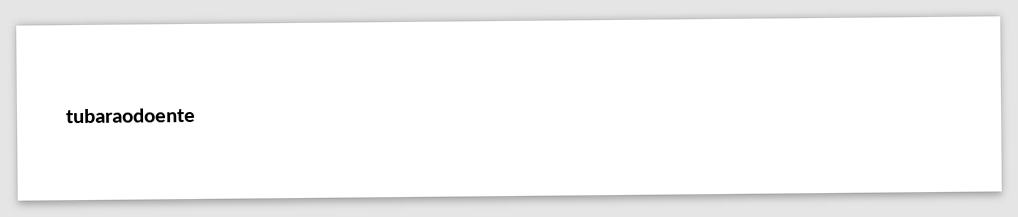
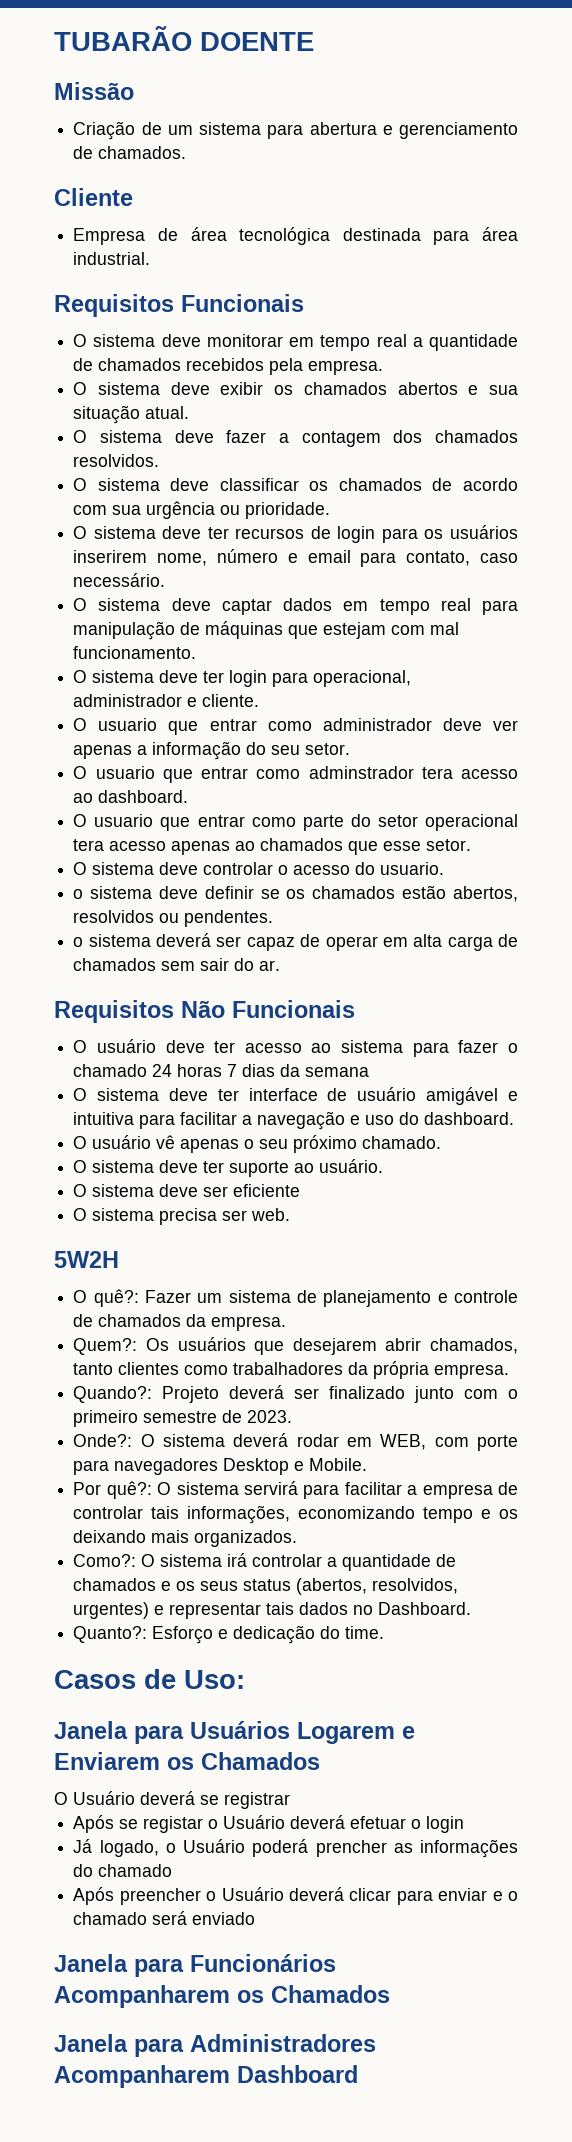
[65,107,196,124] tubaraodoente -> [54,26,314,51] [54,82,134,100] [73,121,518,140] [73,146,187,159] [54,188,133,206] [73,227,518,245] [73,252,151,265] [54,294,304,317] [73,334,518,351] [73,358,384,375] [73,382,518,395] [73,405,190,424] [73,430,518,447] [73,454,160,467] [73,478,518,491] [73,501,331,519] [73,525,518,543] [73,549,518,567] [73,573,166,587] [73,598,518,615] [73,621,460,640] [73,646,197,659] [73,670,412,687] [73,694,260,707] [73,718,518,735] [73,741,351,760] [73,766,518,783] [73,790,189,803] [73,814,518,831] [73,838,472,855] [73,862,445,875] [73,885,518,902] [73,910,274,927] [73,933,518,951] [73,958,281,971] [54,1000,355,1023] [73,1039,519,1057] [73,1064,370,1077] [73,1087,518,1105] [73,1111,515,1130] [73,1135,442,1153] [73,1159,384,1177] [73,1184,301,1197] [73,1208,291,1225] [54,1251,119,1268] [73,1289,518,1307] [73,1314,287,1331] [73,1337,518,1355] [73,1361,510,1379] [73,1385,518,1403] [73,1410,293,1427] [73,1433,518,1451] [73,1458,368,1475] [73,1481,518,1499] [73,1505,518,1524] [73,1530,298,1547] [73,1553,457,1571] [73,1578,459,1595] [73,1602,472,1619] [73,1625,385,1644] [54,1669,245,1689] [54,1721,415,1744] [54,1752,320,1770] [54,1791,290,1809] [73,1815,465,1833] [73,1839,518,1858] [73,1864,173,1877] [73,1887,518,1905] [73,1911,256,1925] [54,1954,336,1977] [54,1985,390,2008] [54,2034,376,2057] [54,2065,358,2088] TUBARÃO DOENTE // Missão // Criação de um sistema para abertura e gerenciamento de chamados. // Cliente // Empresa de área tecnológica destinada para área industrial. // Requisitos Funcionais // O sistema deve monitorar em tempo real a quantidade de chamados recebidos pela empresa. // O sistema deve exibir os chamados abertos e sua situação atual. // O sistema deve fazer a contagem dos chamados resolvidos. // O sistema deve classificar os chamados de acordo com sua urgência ou prioridade. // O sistema deve ter recursos de login para os usuários inserirem nome, número e email para contato, caso necessário. // O sistema deve captar dados em tempo real para manipulação de máquinas que estejam com mal funcionamento. // O sistema deve ter login para operacional, administrador e cliente. // O usuario que entrar como administrador deve ver apenas a informação do seu setor. // O usuario que entrar como adminstrador tera acesso ao dashboard. // O usuario que entrar como parte do setor operacional tera acesso apenas ao chamados que esse setor. // O sistema deve controlar o acesso do usuario. // o sistema deve definir se os chamados estão abertos, resolvidos ou pendentes. // o sistema deverá ser capaz de operar em alta carga de chamados sem sair do ar. // Requisitos Não Funcionais // O usuário deve ter acesso ao sistema para fazer o chamado 24 horas 7 dias da semana // O sistema deve ter interface de usuário amigável e intuitiva para facilitar a navegação e uso do dashboard. // O usuário vê apenas o seu próximo chamado. // O sistema deve ter suporte ao usuário. // O sistema deve ser eficiente // O sistema precisa ser web. // 5W2H // O quê?: Fazer um sistema de planejamento e controle de chamados da empresa. // Quem?: Os usuários que desejarem abrir chamados, tanto clientes como trabalhadores da própria empresa. // Quando?: Projeto deverá ser finalizado junto com o primeiro semestre de 2023. // Onde?: O sistema deverá rodar em WEB, com porte para navegadores Desktop e Mobile. // Por quê?: O sistema servirá para facilitar a empresa de controlar tais informações, economizando tempo e os deixando mais organizados. // Como?: O sistema irá controlar a quantidade de chamados e os seus status (abertos, resolvidos, urgentes) e representar tais dados no Dashboard. // Quanto?: Esforço e dedicação do time. // Casos de Uso: // Janela para Usuários Logarem e Enviarem os Chamados // O Usuário deverá se registrar // Após se registar o Usuário deverá efetuar o login // Já logado, o Usuário poderá prencher as informações do chamado // Após preencher o Usuário deverá clicar para enviar e o chamado será enviado // Janela para Funcionários Acompanharem os Chamados // Janela para Administradores Acompanharem Dashboard

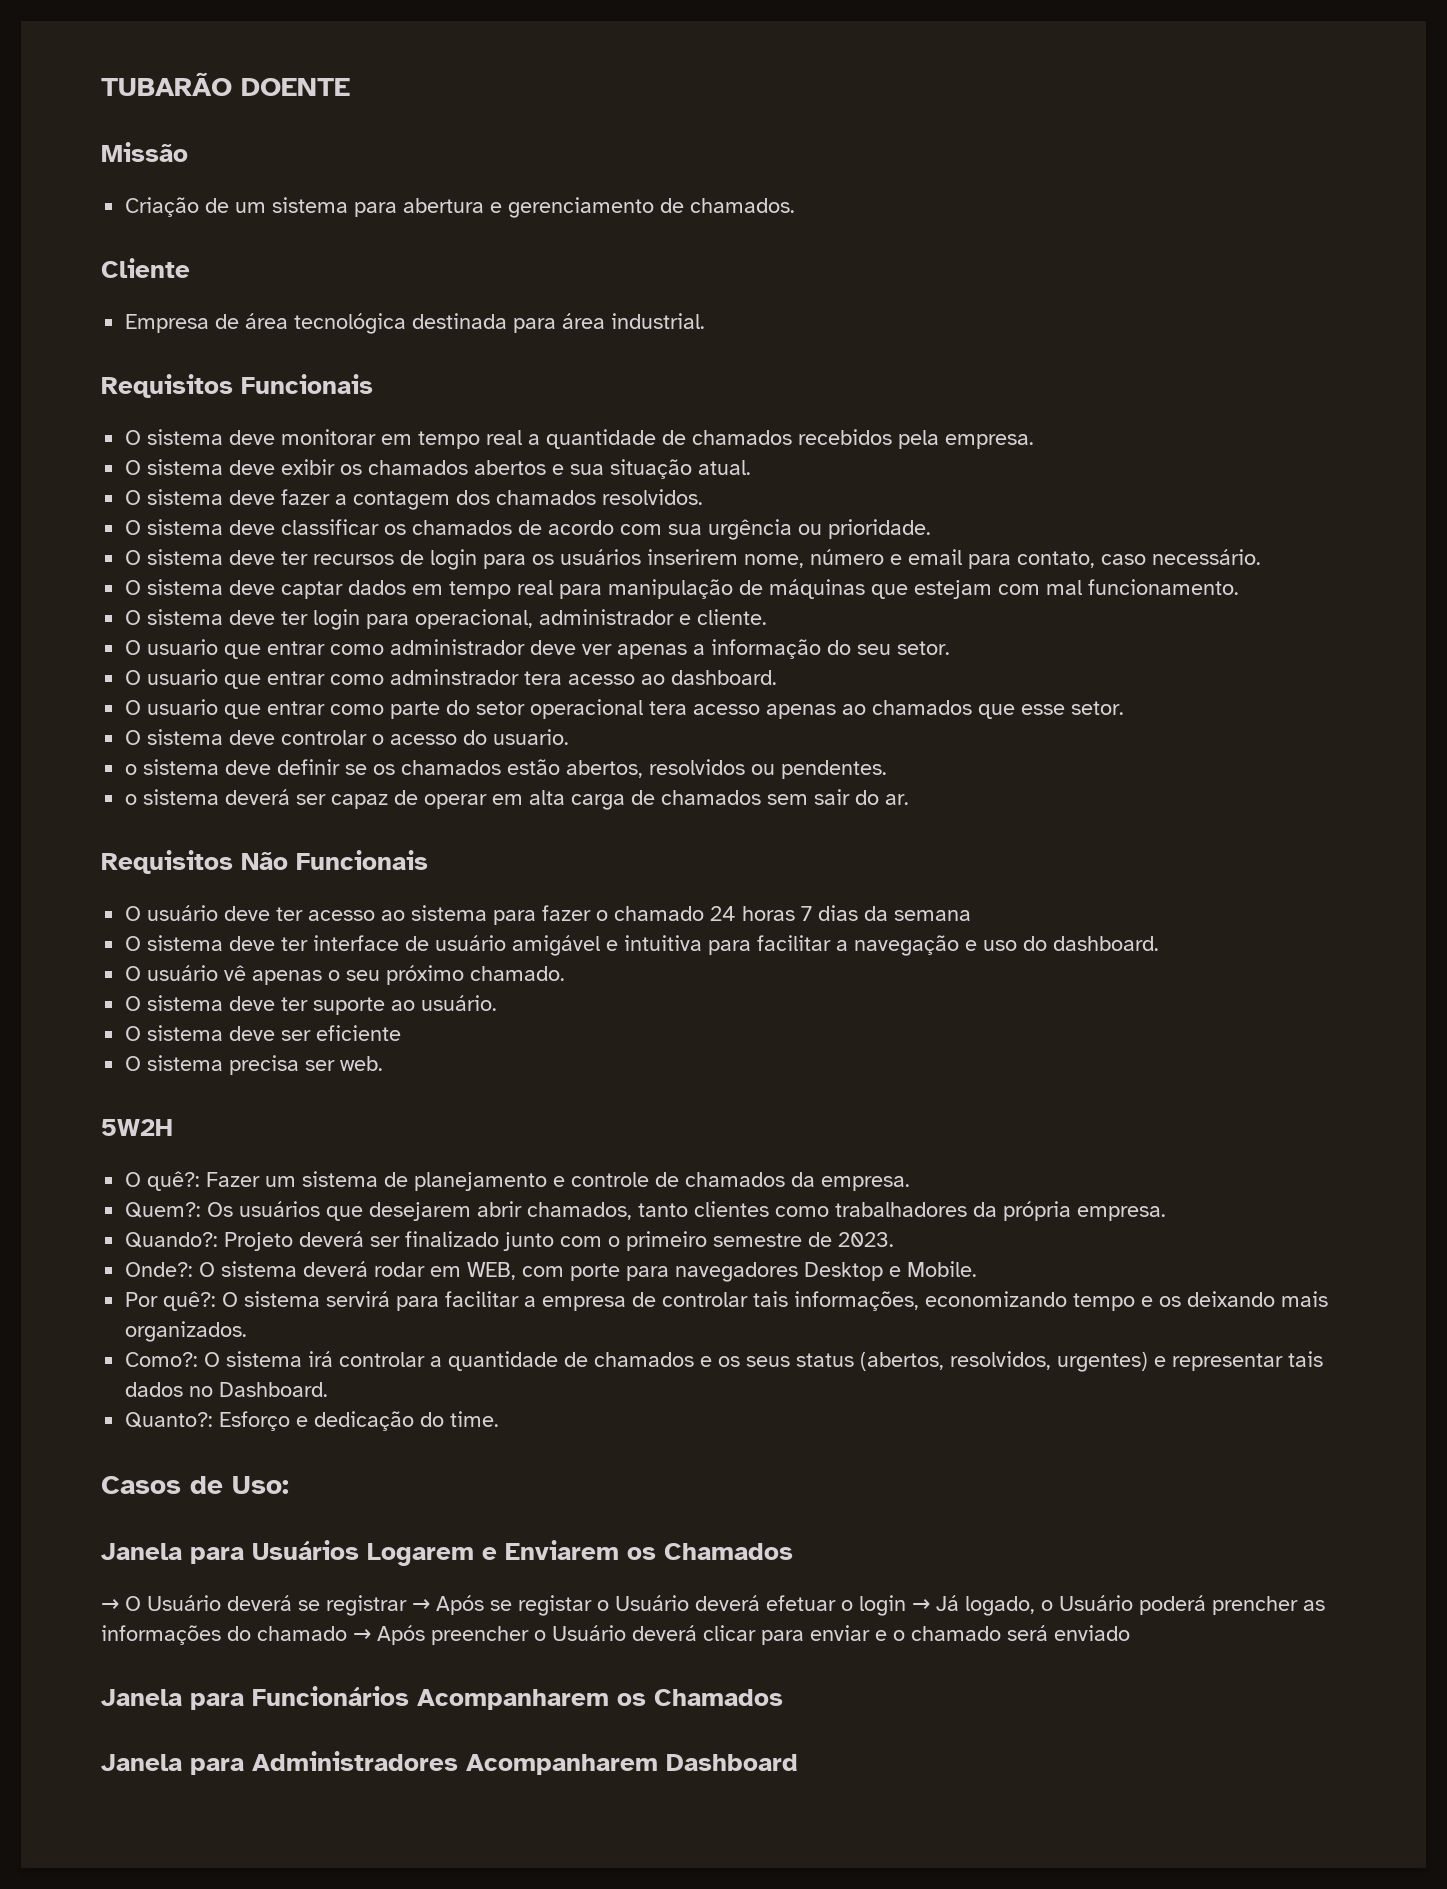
(320, 1761) none -> [101,1599,119,1611] →
(290, 1800) // -> [412,1599,430,1611] →
(465, 1824) // -> [912,1599,930,1611] →
(173, 1870) // -> [353,1629,371,1641] →

